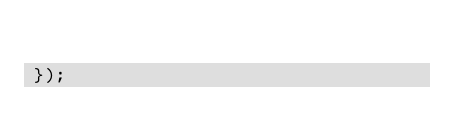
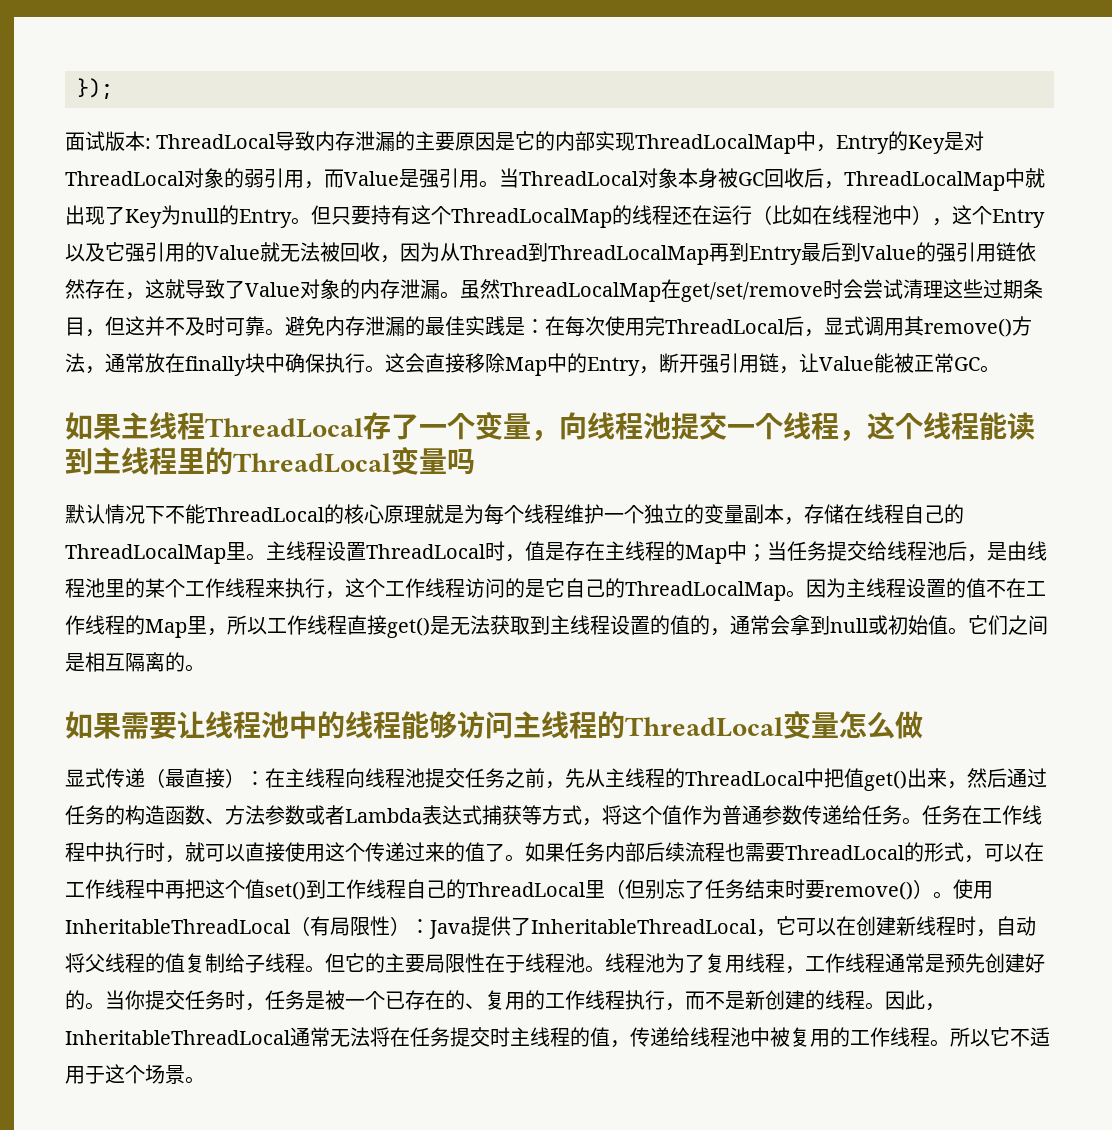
(66, 75) none -> [65,131,985,154] [65,168,1045,191] [65,205,1045,228] [65,242,1036,265] [65,279,1043,302] [65,316,1032,337] [65,353,1000,376] [65,412,1035,442] [65,447,475,475] [65,504,964,525] [65,541,1047,564] [65,578,1046,601] [65,615,1048,638] [65,652,205,672] [65,711,923,739] [65,768,1047,791] [65,805,1042,826] [65,842,1044,863] [65,879,993,900] [65,916,1036,939] [65,953,1045,974] [65,990,945,1011] [65,1027,1050,1048] [65,1064,205,1084] // 面试版本: ThreadLocal导致内存泄漏的主要原因是它的内部实现ThreadLocalMap中，Entry的Key是对ThreadLocal对象的弱引用，而Value是强引用。当ThreadLocal对象本身被GC回收后，ThreadLocalMap中就出现了Key为null的Entry。但只要持有这个ThreadLocalMap的线程还在运行（比如在线程池中），这个Entry以及它强引用的Value就无法被回收，因为从Thread到ThreadLocalMap再到Entry最后到Value的强引用链依然存在，这就导致了Value对象的内存泄漏。虽然ThreadLocalMap在get/set/remove时会尝试清理这些过期条目，但这并不及时可靠。避免内存泄漏的最佳实践是：在每次使用完ThreadLocal后，显式调用其remove()方法，通常放在finally块中确保执行。这会直接移除Map中的Entry，断开强引用链，让Value能被正常GC。 // 如果主线程ThreadLocal存了一个变量，向线程池提交一个线程，这个线程能读到主线程里的ThreadLocal变量吗 // 默认情况下不能ThreadLocal的核心原理就是为每个线程维护一个独立的变量副本，存储在线程自己的ThreadLocalMap里。主线程设置ThreadLocal时，值是存在主线程的Map中；当任务提交给线程池后，是由线程池里的某个工作线程来执行，这个工作线程访问的是它自己的ThreadLocalMap。因为主线程设置的值不在工作线程的Map里，所以工作线程直接get()是无法获取到主线程设置的值的，通常会拿到null或初始值。它们之间是相互隔离的。 // 如果需要让线程池中的线程能够访问主线程的ThreadLocal变量怎么做 // 显式传递（最直接）：在主线程向线程池提交任务之前，先从主线程的ThreadLocal中把值get()出来，然后通过任务的构造函数、方法参数或者Lambda表达式捕获等方式，将这个值作为普通参数传递给任务。任务在工作线程中执行时，就可以直接使用这个传递过来的值了。如果任务内部后续流程也需要ThreadLocal的形式，可以在工作线程中再把这个值set()到工作线程自己的ThreadLocal里（但别忘了任务结束时要remove()）。使用InheritableThreadLocal（有局限性）：Java提供了InheritableThreadLocal，它可以在创建新线程时，自动将父线程的值复制给子线程。但它的主要局限性在于线程池。线程池为了复用线程，工作线程通常是预先创建好的。当你提交任务时，任务是被一个已存在的、复用的工作线程执行，而不是新创建的线程。因此，InheritableThreadLocal通常无法将在任务提交时主线程的值，传递给线程池中被复用的工作线程。所以它不适用于这个场景。

